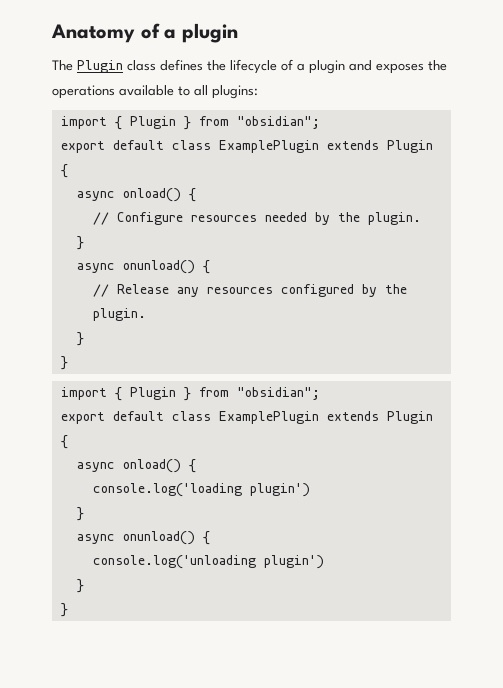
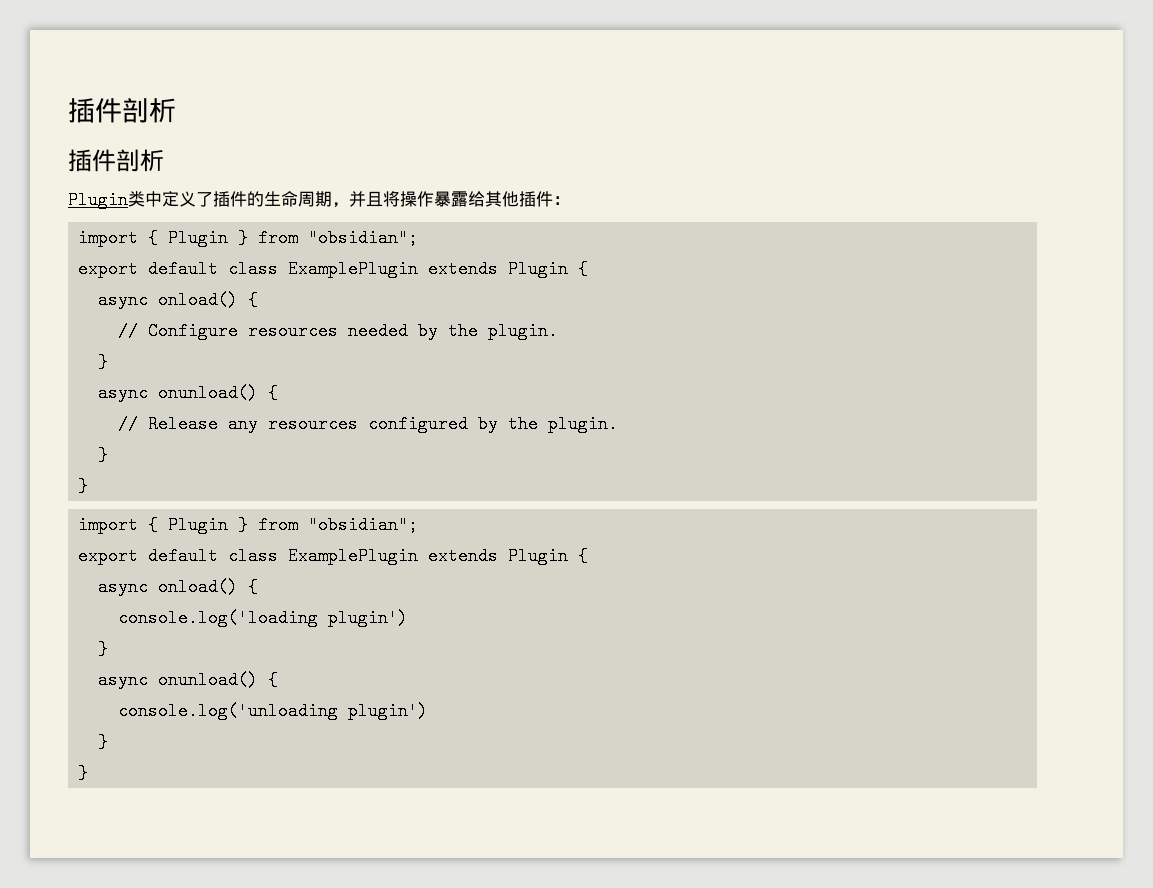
[51,23,238,43] [52,59,447,74] [52,85,258,99] Anatomy of a plugin // The Plugin class defines the lifecycle of a plugin and exposes the operations available to all plugins: -> [68,98,176,123] [68,149,164,172] [68,191,570,209] 插件剖析 // 插件剖析 // Plugin类中定义了插件的生命周期，并且将操作暴露给其他插件：

